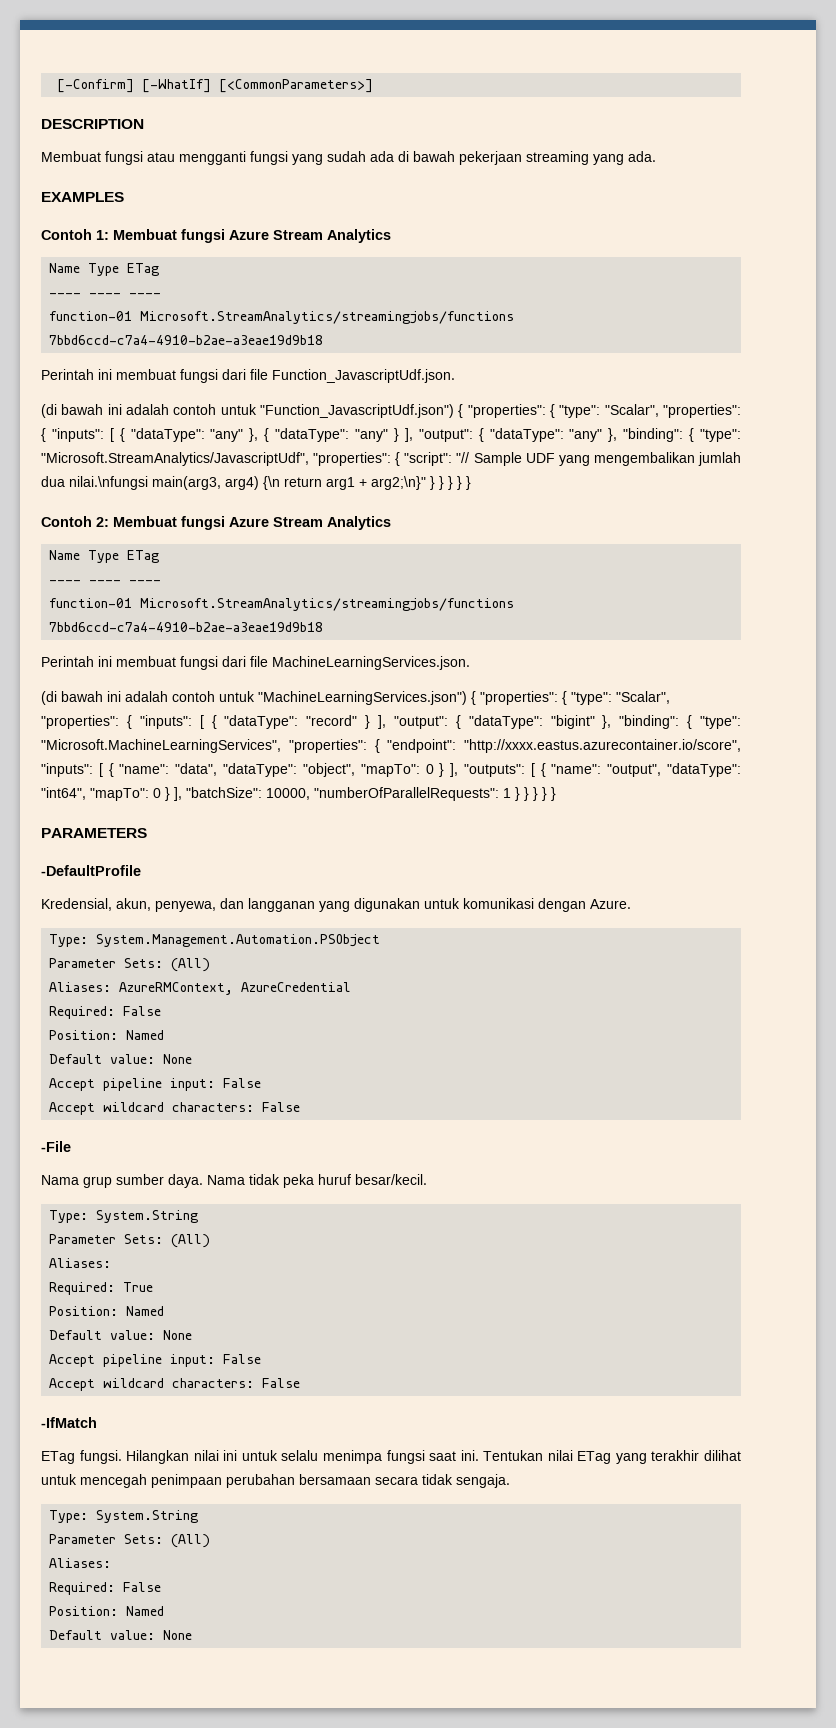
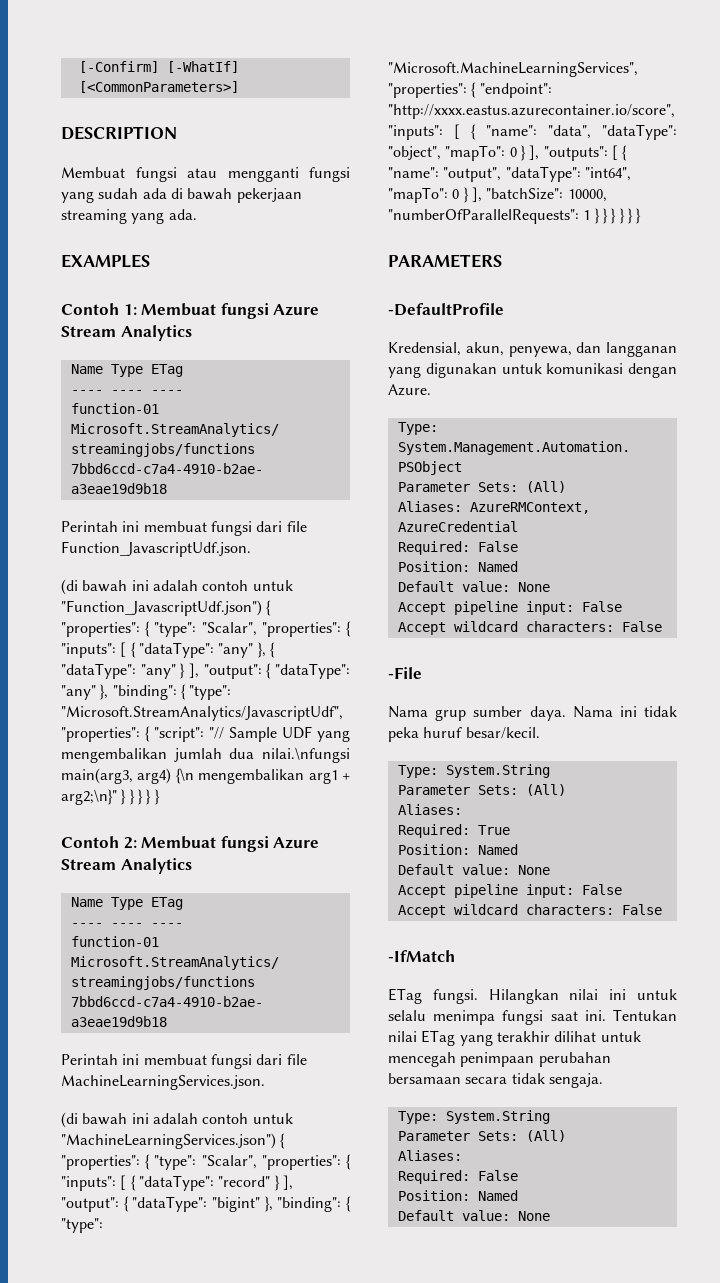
[284,477,322,487] return -> [198,769,305,784] mengembalikan
(556, 794) none -> [636,208,642,224] }
(245, 1180) none -> [619,706,637,717] ini

